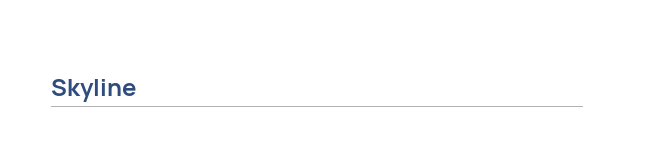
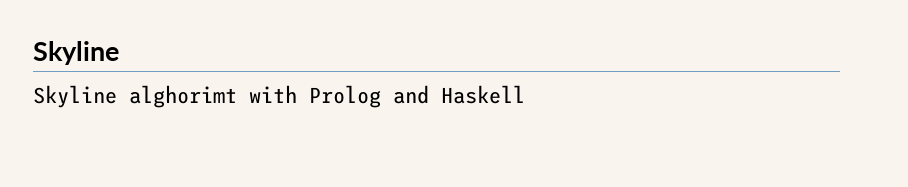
[51,79,136,102] Skyline -> [33,41,119,65] [33,85,525,108] Skyline // Skyline alghorimt with Prolog and Haskell

